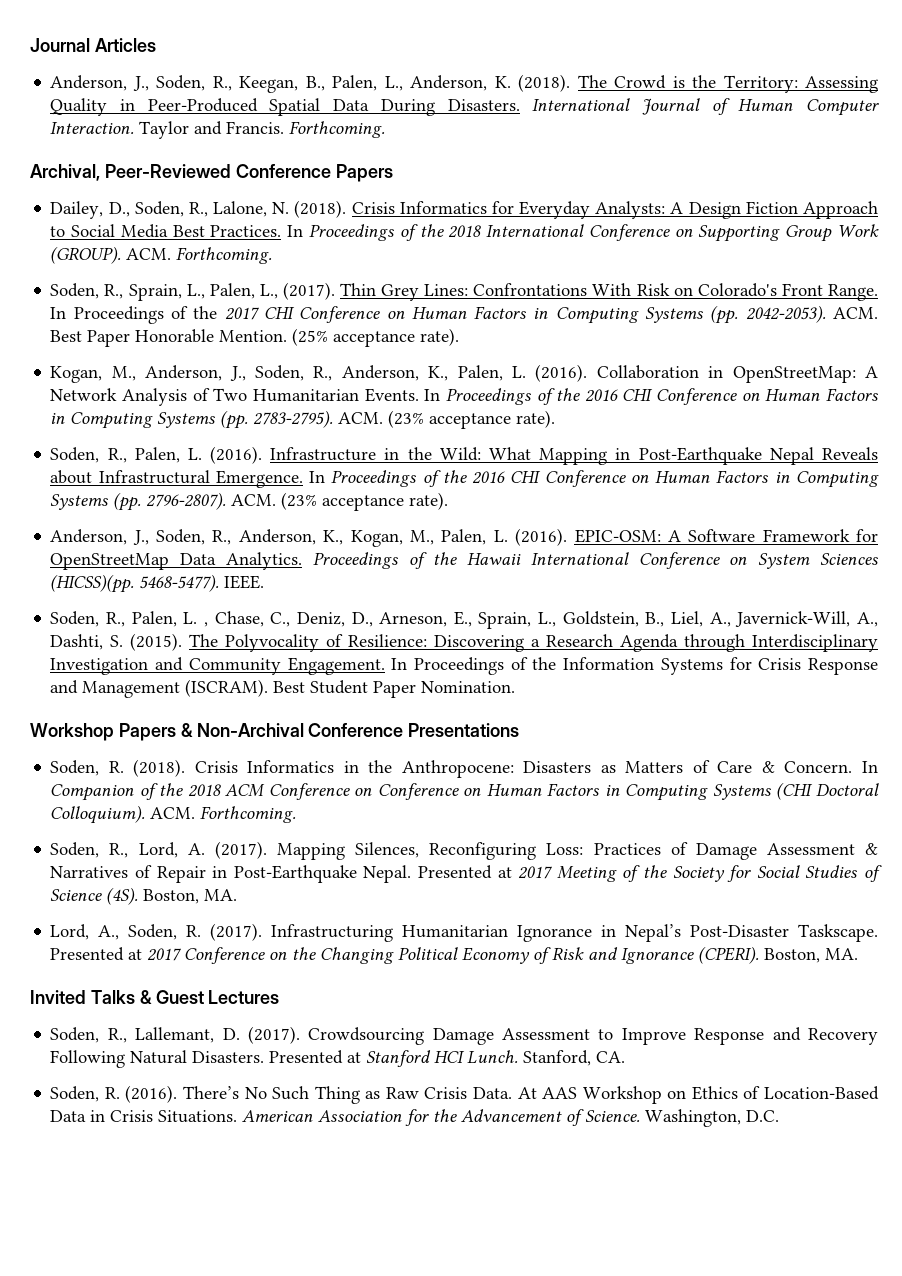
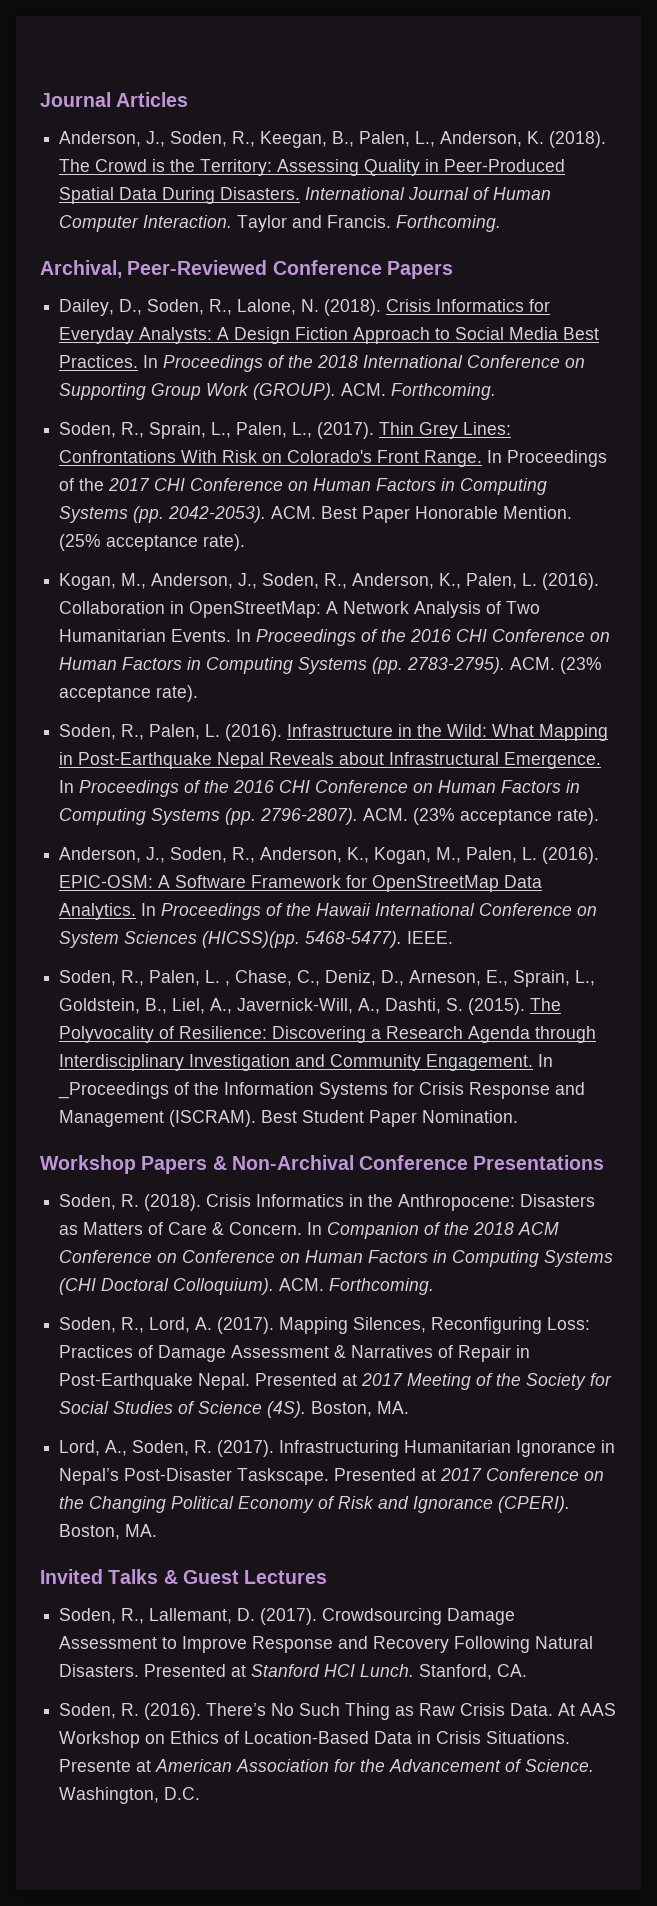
(302, 561) none -> [141,903,157,916] In
[413,657,504,675] Proceedings -> [58,1082,170,1099] _Proceedings
(238, 1116) none -> [59,1759,152,1772] Presente at

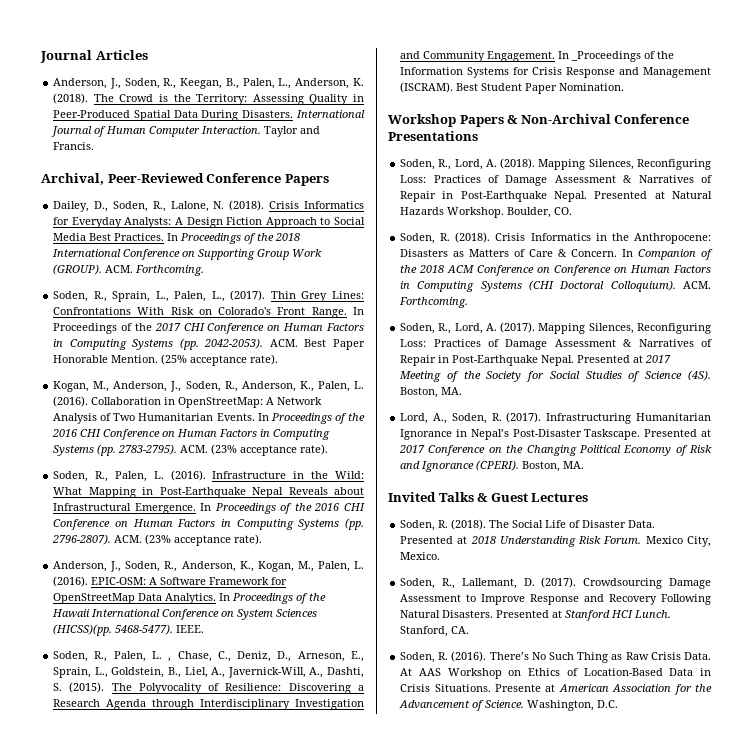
[396,215,502,232] Forthcoming. -> (95, 146) none
(605, 1162) none -> [400,158,711,170] [400,175,712,186] [400,191,712,202] [400,207,573,218] // Soden, R., Lord, A. (2018). Mapping Silences, Reconfiguring Loss: Practices of Damage Assessment & Narratives of Repair in Post-Earthquake Nepal. Presented at Natural Hazards Workshop. Boulder, CO.
(328, 1577) none -> [400,519,656,531] [400,536,711,547] [400,552,441,560] // Soden, R. (2018). The Social Life of Disaster Data. Presented at 2018 Understanding Risk Forum. Mexico City, Mexico.

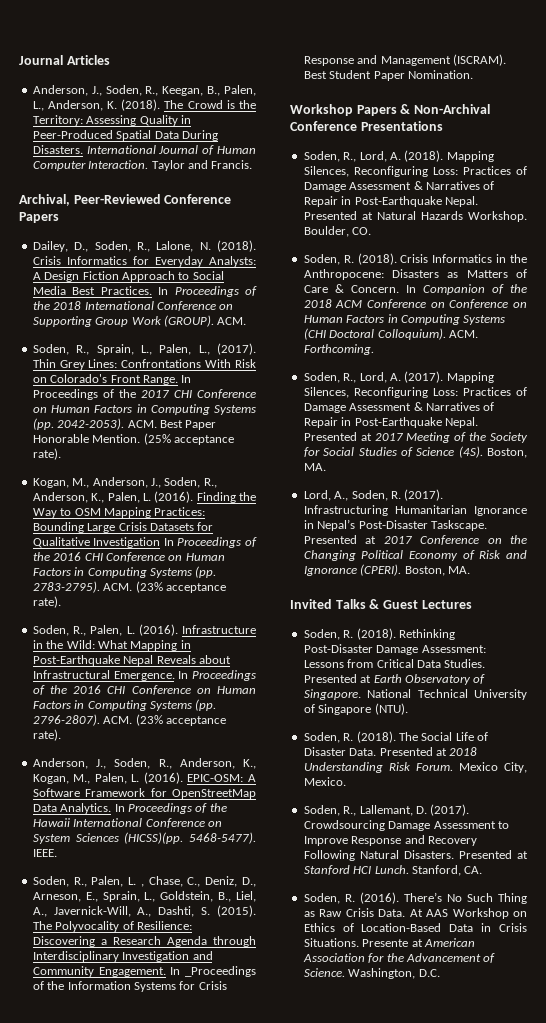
[135,265,205,276] Forthcoming. -> (247, 321) none
[91,397,323,408] [53,413,255,424] Collaboration in OpenStreetMap: A Network Analysis of Two Humanitarian Events. -> [196,492,256,503] [32,507,206,518] [32,522,214,533] [32,537,161,548] Finding the Way to OSM Mapping Practices: Bounding Large Crisis Datasets for Qualitative Investigation
(589, 497) none -> [303,628,455,640] [303,644,486,655] [303,659,486,668] [303,674,486,685] [303,689,527,700] [303,703,408,715] // Soden, R. (2018). Rethinking Post-Disaster Damage Assessment: Lessons from Critical Data Studies. Presented at Earth Observatory of Singapore. National Technical University of Singapore (NTU).

